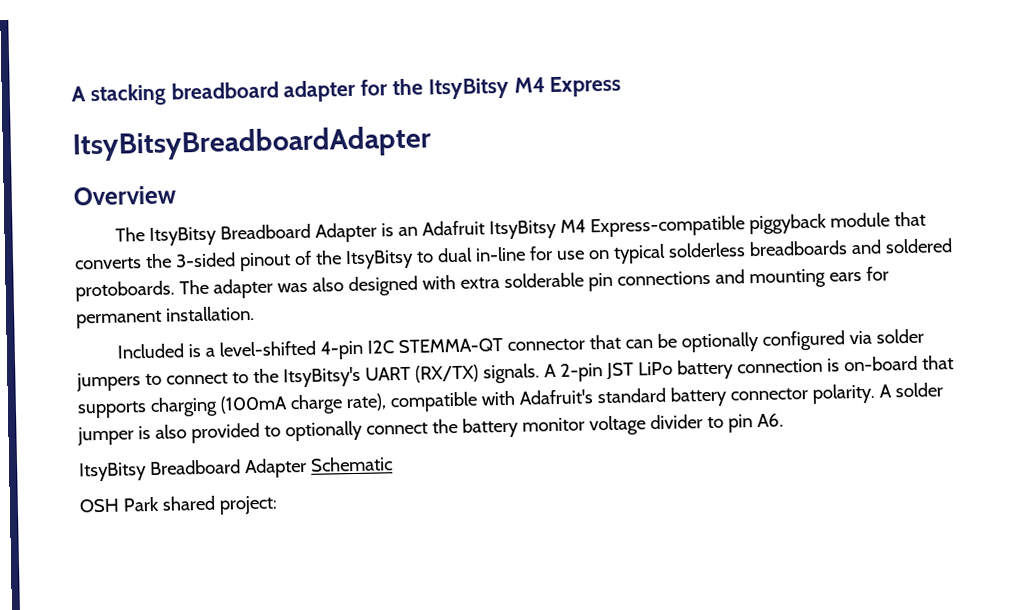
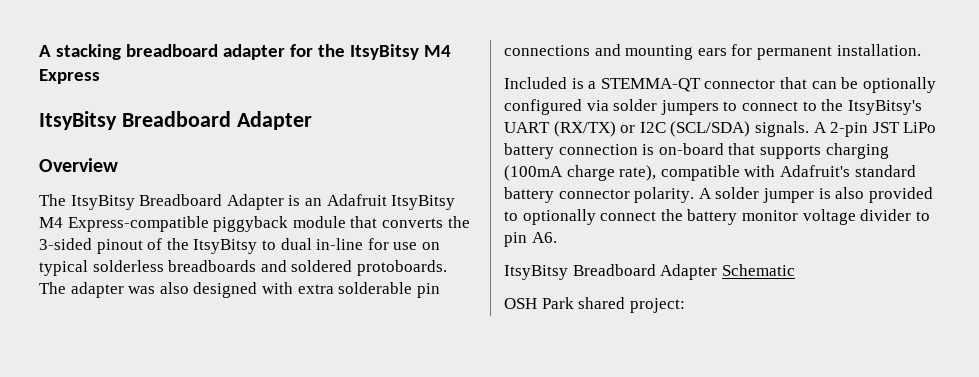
[72,125,432,162] ItsyBitsyBreadboardAdapter -> [39,111,312,130] ItsyBitsy Breadboard Adapter
[219,340,395,360] level-shifted 4-pin I2C -> (597, 85) none
(479, 373) none -> [620,121,751,137] or I2C (SCL/SDA)

